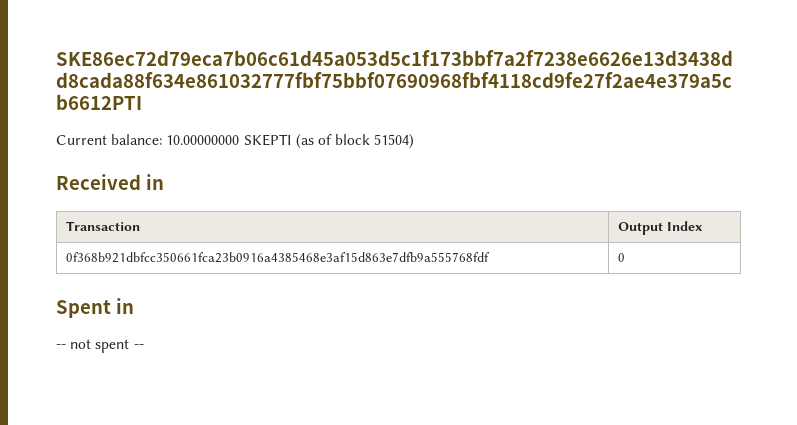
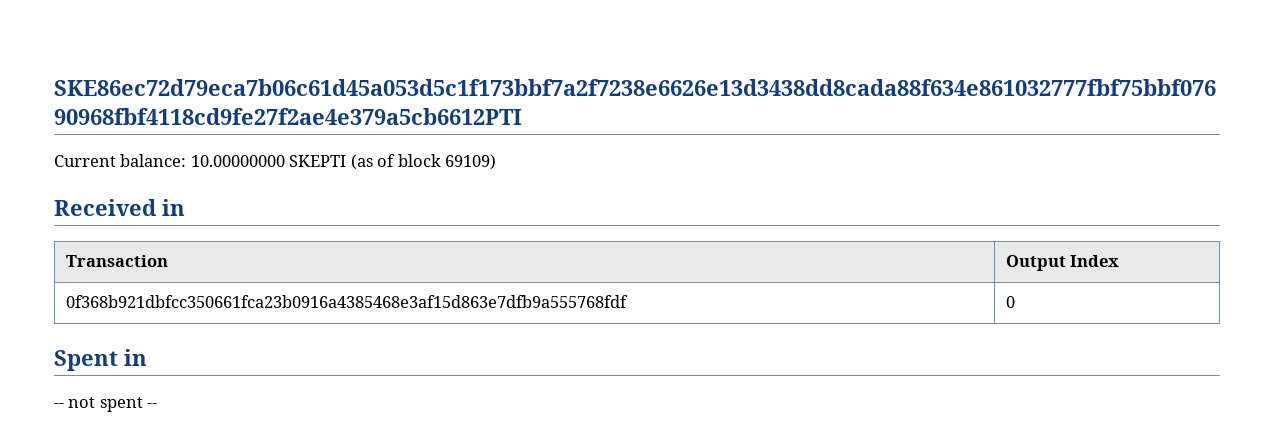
[374,134,415,149] 51504) -> [445,154,497,170] 69109)

